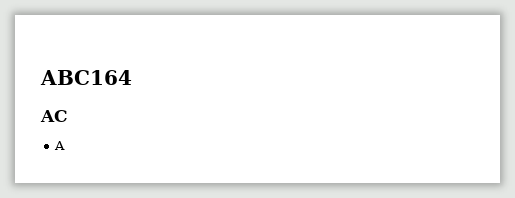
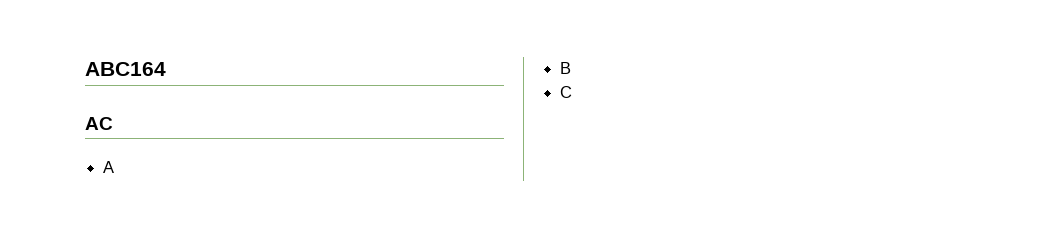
(65, 145) none -> [560,62,572,74] [560,86,573,98] // B // C

